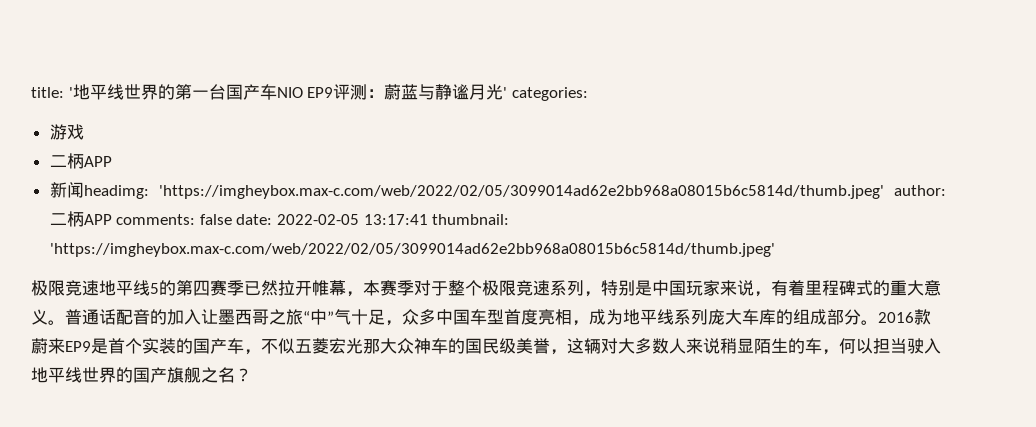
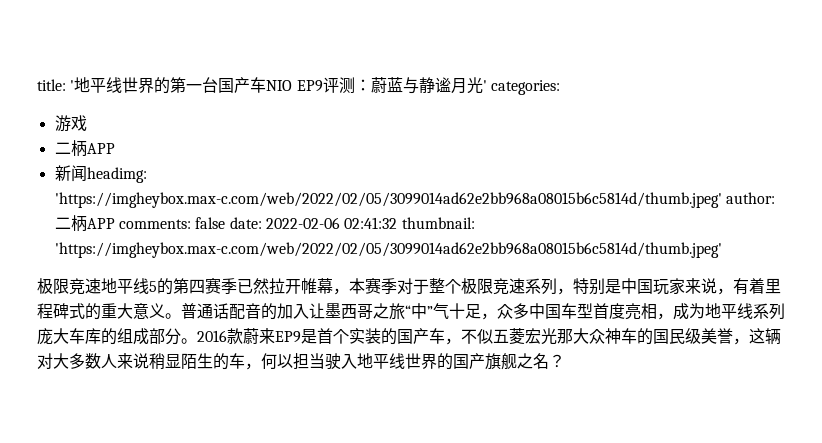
[277,214,428,225] 2022-02-05 13:17:41 -> [265,217,398,229] 2022-02-06 02:41:32

